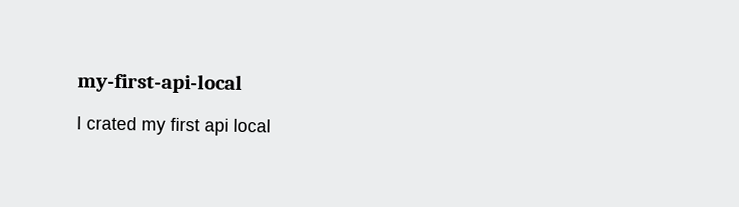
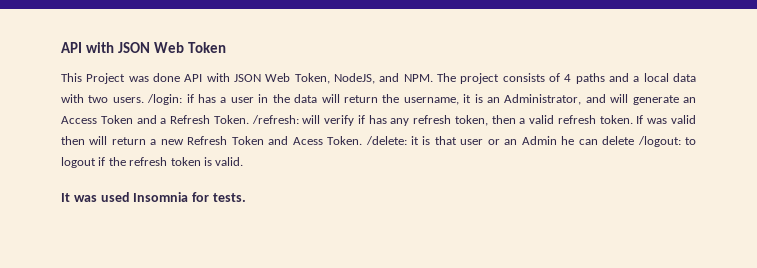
[77,72,243,94] [76,116,271,136] my-first-api-local // I crated my first api local -> [61,42,226,53] [61,73,696,84] [61,94,696,105] [61,115,697,126] [61,136,696,147] [61,157,244,168] [61,192,246,202] API with JSON Web Token // This Project was done API with JSON Web Token, NodeJS, and NPM. The project consists of 4 paths and a local data with two users. /login: if has a user in the data will return the username, it is an Administrator, and will generate an Access Token and a Refresh Token. /refresh: will verify if has any refresh token, then a valid refresh token. If was valid then will return a new Refresh Token and Acess Token. /delete: it is that user or an Admin he can delete /logout: to logout if the refresh token is valid. // It was used Insomnia for tests.

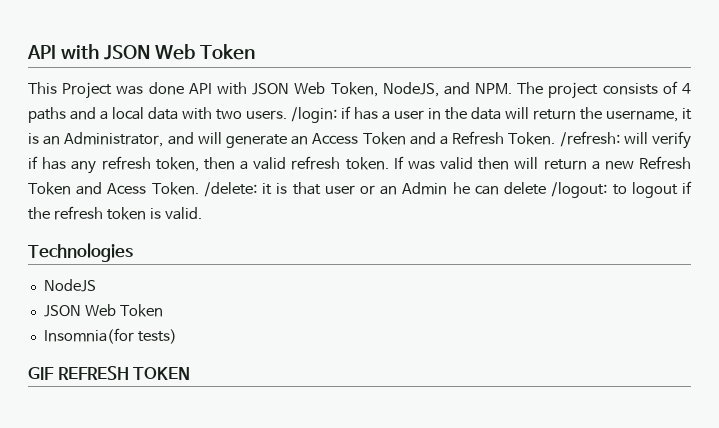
[61,192,246,202] It was used Insomnia for tests. -> [28,243,133,262] [43,279,96,292] [43,304,163,317] [43,328,177,344] [28,366,191,380] Technologies // NodeJS // JSON Web Token // Insomnia(for tests) // GIF REFRESH TOKEN

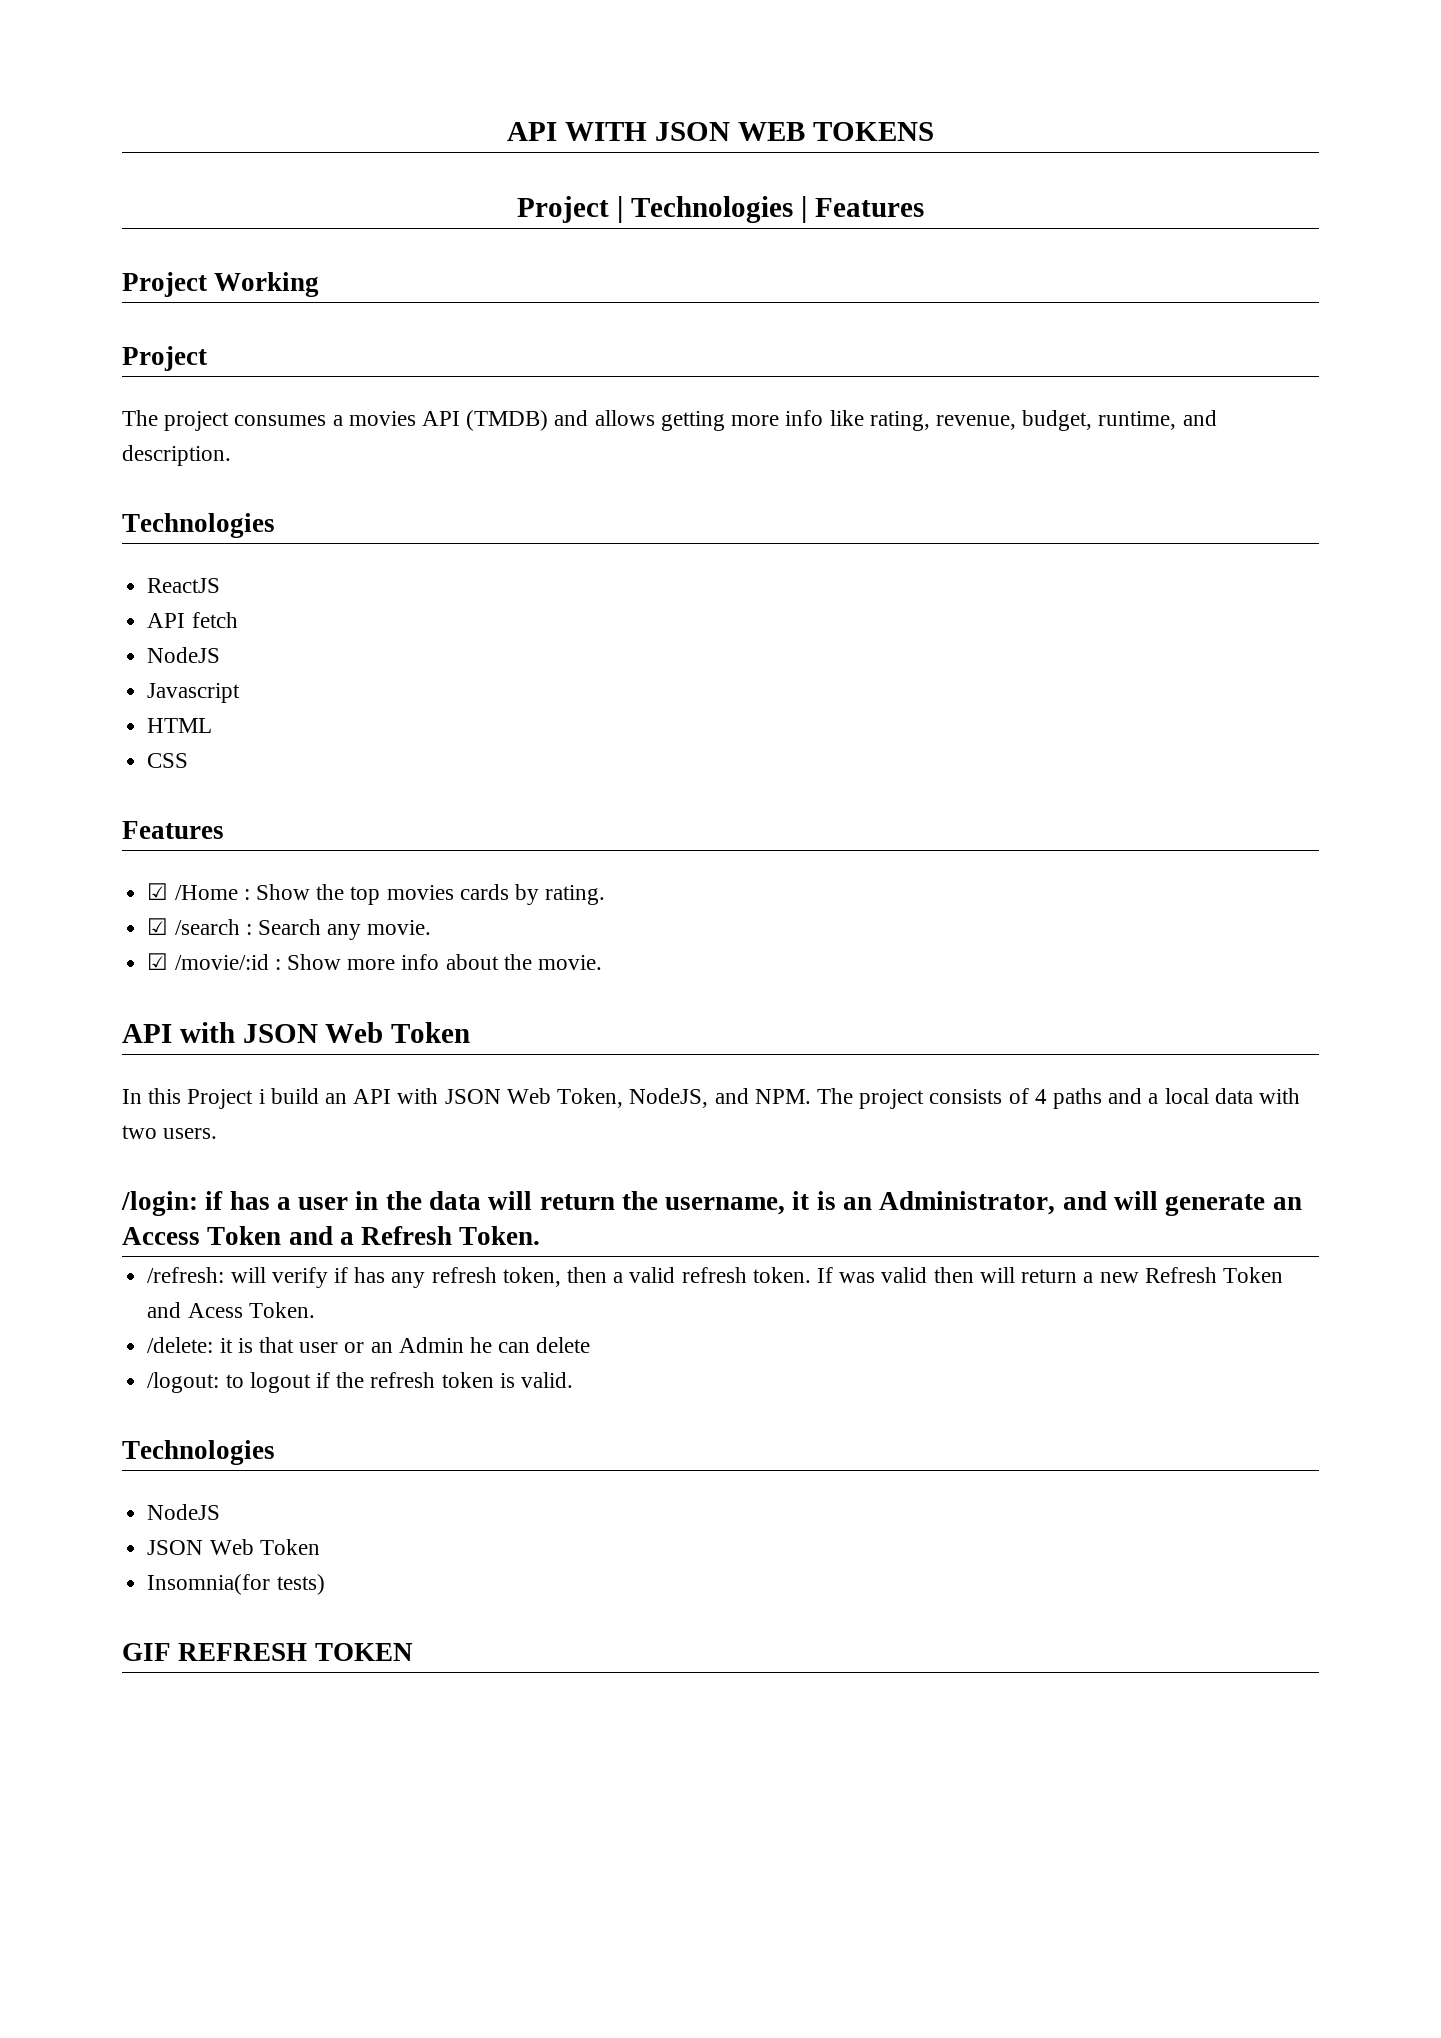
[27,44,255,60] [28,82,184,99] API with JSON Web Token // This Project was done -> [507,122,934,141] [517,196,924,223] [122,272,320,297] [122,346,207,371] [122,410,1217,431] [122,445,231,466] [122,513,275,538] [147,578,221,593] [147,612,238,628] [147,647,221,663] [147,683,241,703] [147,718,213,733] [147,753,189,768] [122,821,224,839] [147,883,606,905] [147,918,432,940] [147,953,602,970] [122,1022,471,1043] [122,1088,348,1109] API WITH JSON WEB TOKENS // Project | Technologies | Features // Project Working // Project // The project consumes a movies API (TMDB) and allows getting more info like rating, revenue, budget, runtime, and description. // Technologies // ReactJS // API fetch // NodeJS // Javascript // HTML // CSS // Features // ☑ /Home : Show the top movies cards by rating. // ☑ /search : Search any movie. // ☑ /movie/:id : Show more info about the movie. // API with JSON Web Token // In this Project i build an
(287, 115) none -> (218, 1133) //
(556, 138) none -> (541, 1235) //
(199, 188) none -> (315, 1310) //
(547, 188) none -> (591, 1345) //

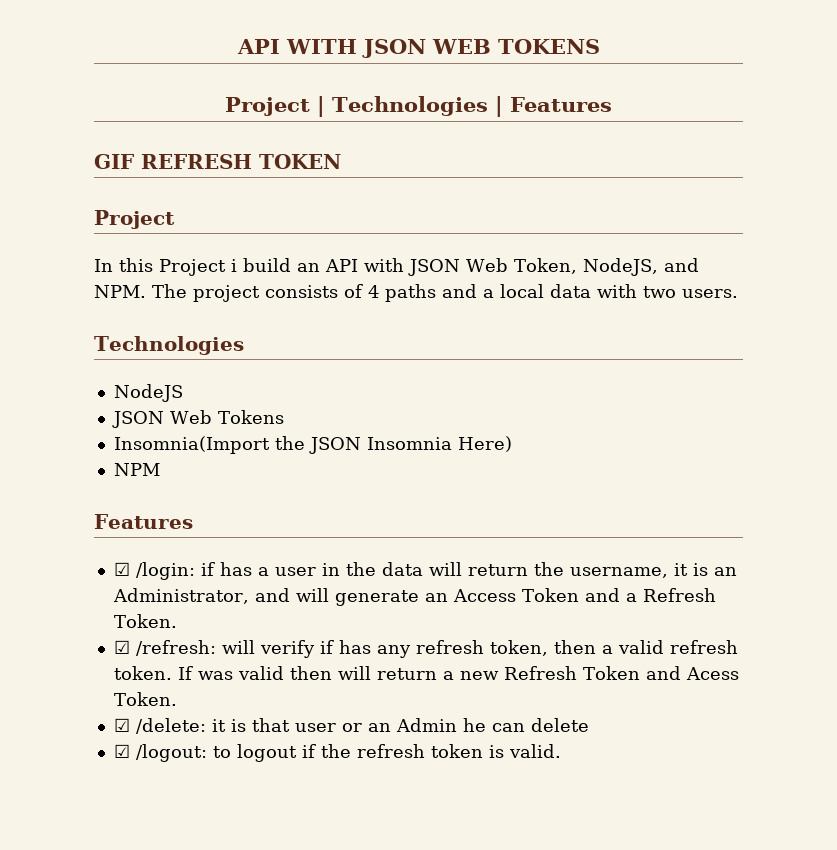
[122,272,320,297] [122,346,207,371] [122,410,1217,431] [122,445,231,466] [122,513,275,538] [147,578,221,593] [147,612,238,628] [147,647,221,663] [147,683,241,703] [147,718,213,733] [147,753,189,768] [122,821,224,839] [147,883,606,905] [147,918,432,940] [147,953,602,970] [122,1022,471,1043] Project Working // Project // The project consumes a movies API (TMDB) and allows getting more info like rating, revenue, budget, runtime, and description. // Technologies // ReactJS // API fetch // NodeJS // Javascript // HTML // CSS // Features // ☑ /Home : Show the top movies cards by rating. // ☑ /search : Search any movie. // ☑ /movie/:id : Show more info about the movie. // API with JSON Web Token -> [94,154,341,169] [94,210,175,229] GIF REFRESH TOKEN // Project
(218, 1133) none -> [94,336,244,355] [113,384,183,402] [111,410,284,428] [113,436,512,454] [113,463,160,476] [94,514,193,529] [113,562,130,576] Technologies // NodeJS // JSON Web Tokens // Insomnia(Import the JSON Insomnia Here) // NPM // Features // ☑
(541, 1235) none -> [113,640,130,654] ☑
(315, 1310) none -> [113,718,130,732] ☑
(591, 1345) none -> [113,744,130,758] ☑
[122,1440,275,1465] [147,1504,221,1520] [147,1539,320,1555] [147,1574,325,1595] [122,1643,413,1661] // Technologies // NodeJS // JSON Web Token // Insomnia(for tests) // GIF REFRESH TOKEN -> (561, 751) none

